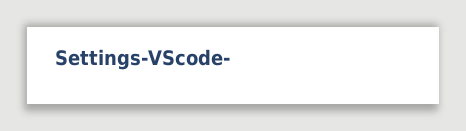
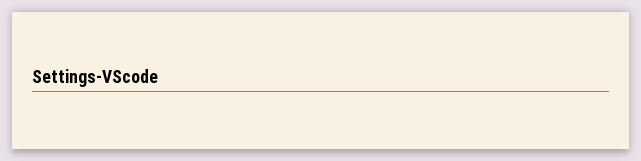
[55,49,230,70] Settings-VScode- -> [32,69,158,87] Settings-VScode

